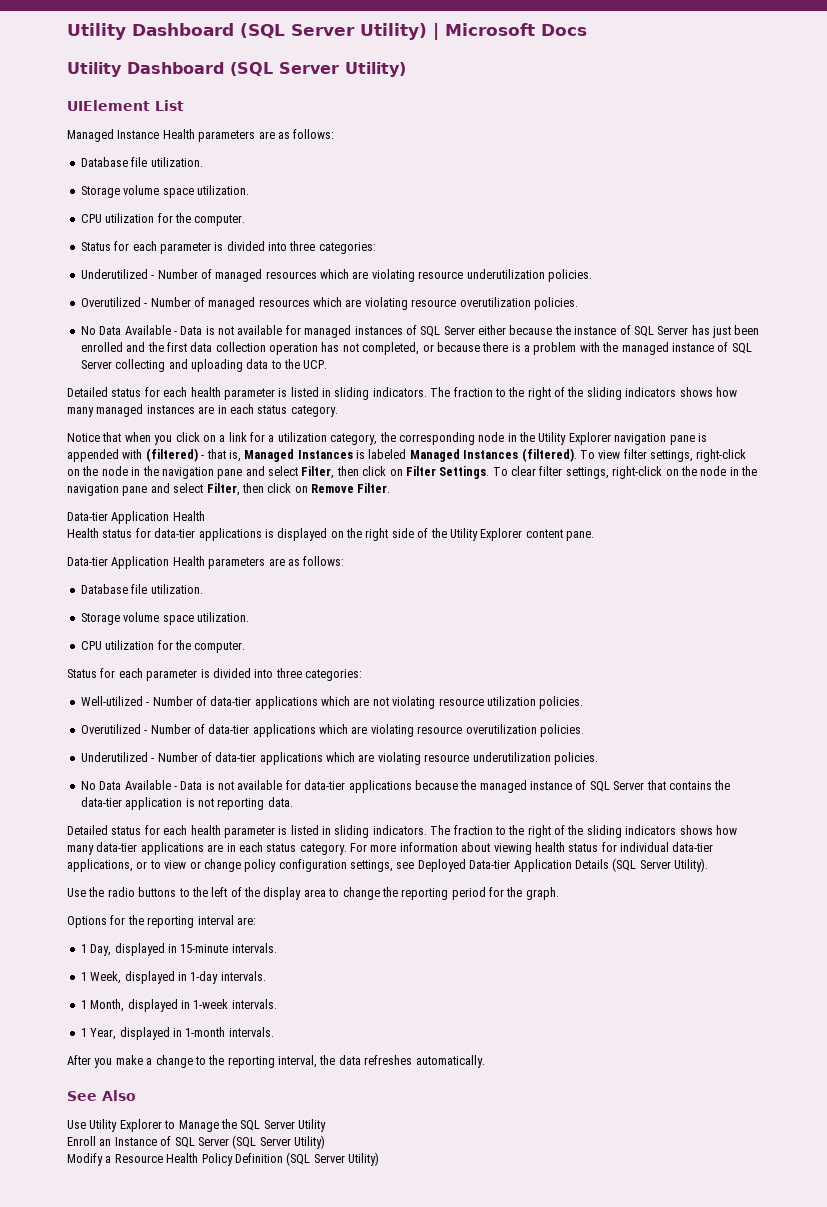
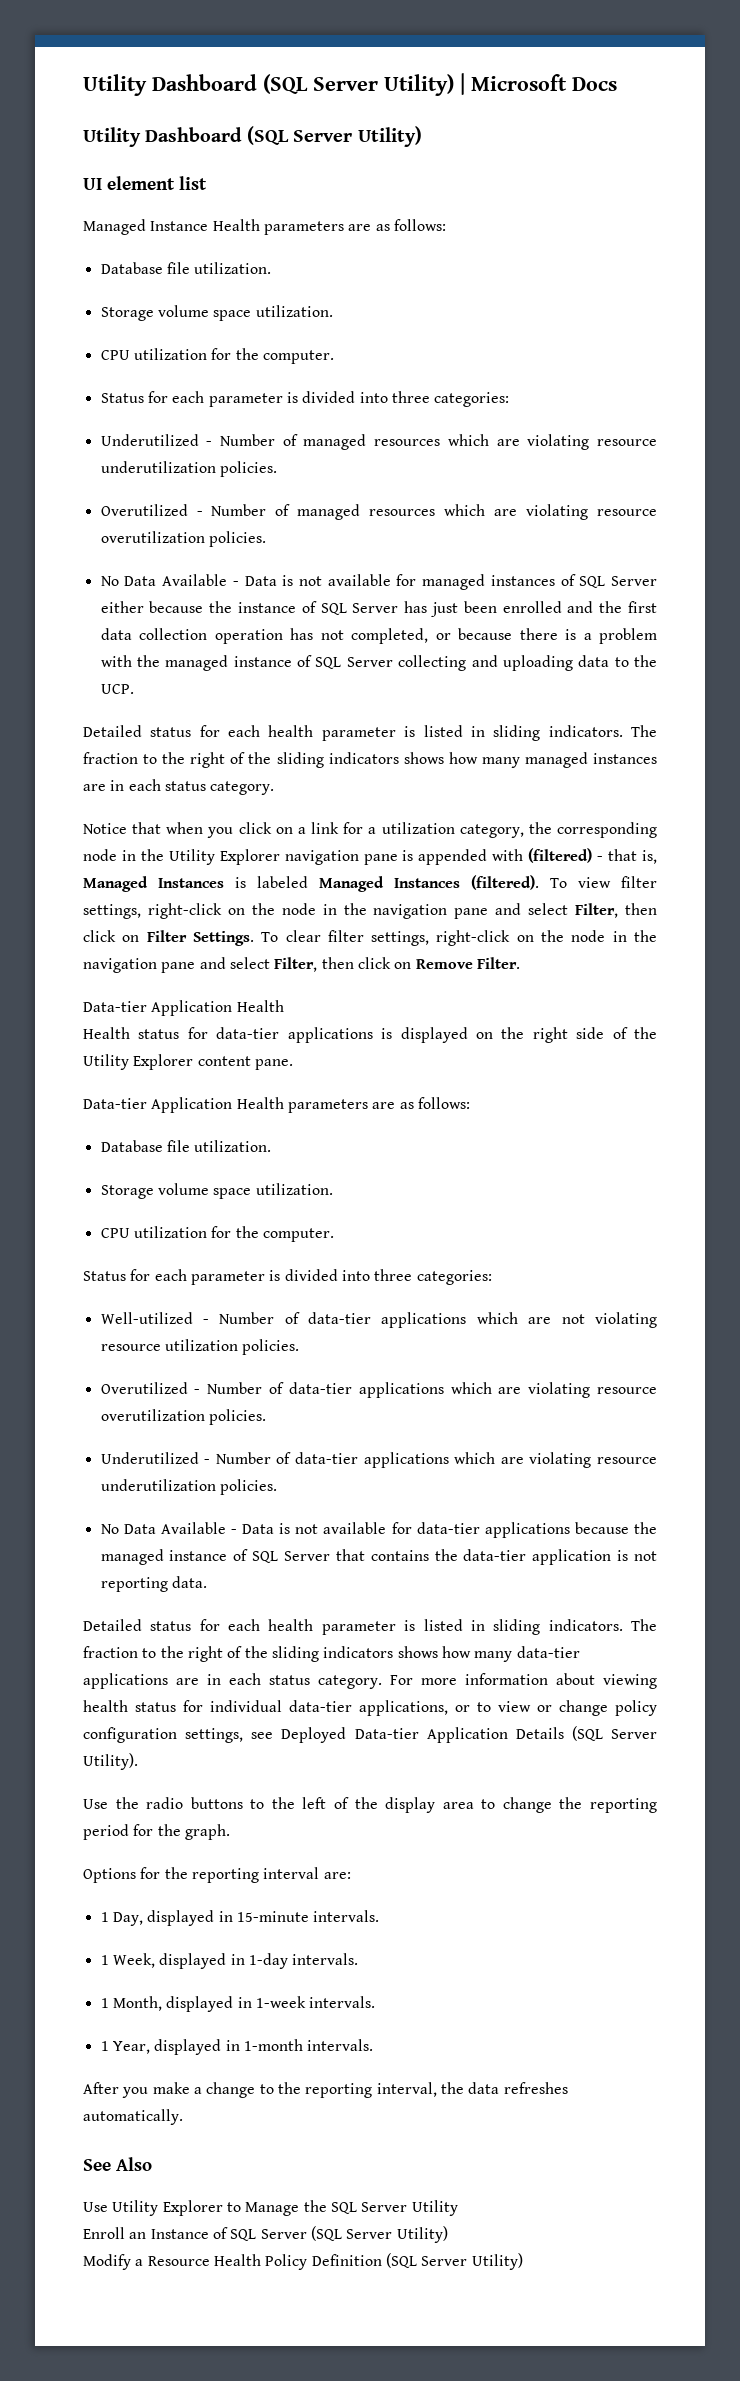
[67,100,184,111] UIElement List -> [83,176,207,190] UI element list

